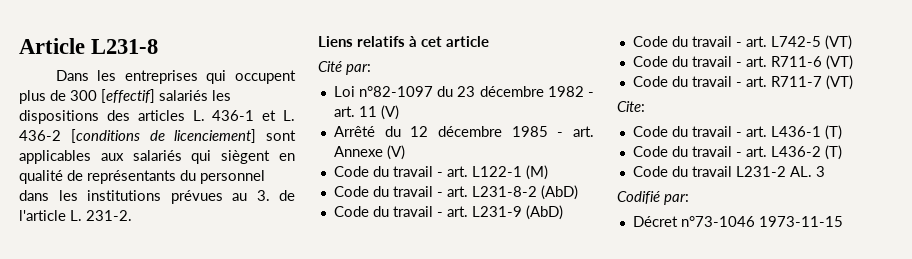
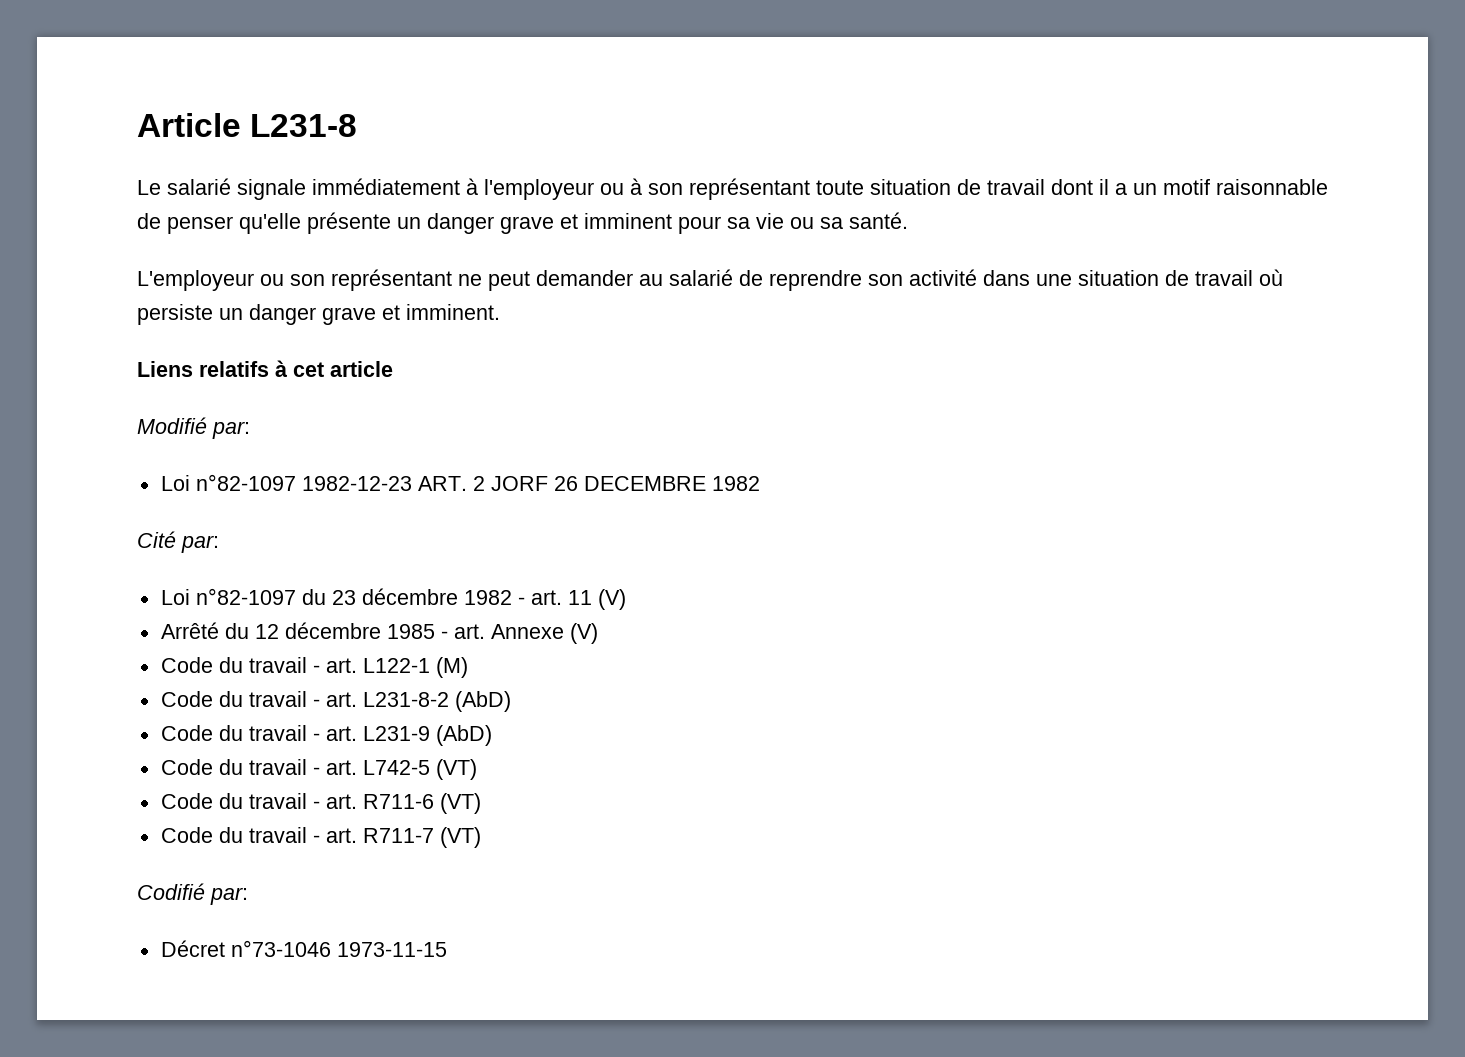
[55,70,296,84] [19,89,231,104] [19,110,295,124] [19,129,296,143] [19,150,295,164] [19,170,265,184] [19,190,295,204] [19,210,132,221] Dans les entreprises qui occupent plus de 300 [effectif] salariés les dispositions des articles L. 436-1 et L. 436-2 [conditions de licenciement] sont applicables aux salariés qui siègent en qualité de représentants du personnel dans les institutions prévues au 3. de l'article L. 231-2. -> [137,178,1328,200] [137,212,908,234] [137,269,1283,291] [137,304,500,325] Le salarié signale immédiatement à l'employeur ou à son représentant toute situation de travail dont il a un motif raisonnable de penser qu'elle présente un danger grave et imminent pour sa vie ou sa santé. // L'employeur ou son représentant ne peut demander au salarié de reprendre son activité dans une situation de travail où persiste un danger grave et imminent.
(489, 41) none -> [137,417,250,439] [160,474,760,491] // Modifié par: // Loi n°82-1097 1982-12-23 ART. 2 JORF 26 DECEMBRE 1982
[617,101,645,112] [632,125,842,140] [632,145,842,160] [632,166,825,177] // Cite: // Code du travail - art. L436-1 (T) // Code du travail - art. L436-2 (T) // Code du travail L231-2 AL. 3 -> (481, 837) none

